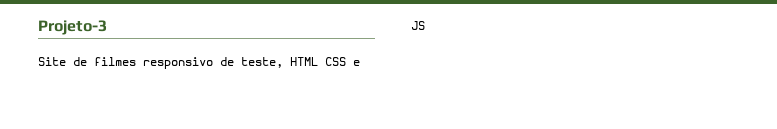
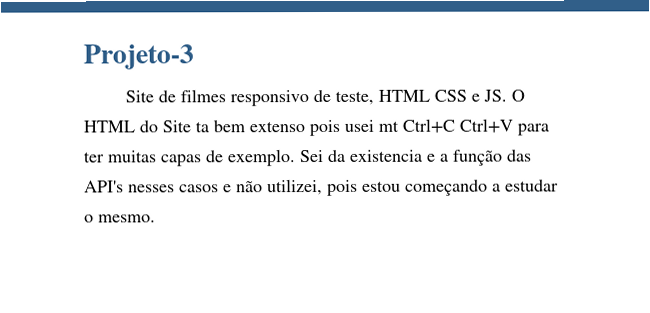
[411,21,425,30] JS -> [483,89,526,102] [83,118,549,137] [83,149,532,167] [84,179,559,196] [84,214,156,223] JS. O HTML do Site ta bem extenso pois usei mt Ctrl+C Ctrl+V para ter muitas capas de exemplo. Sei da existencia e a função das API's nesses casos e não utilizei, pois estou começando a estudar o mesmo.

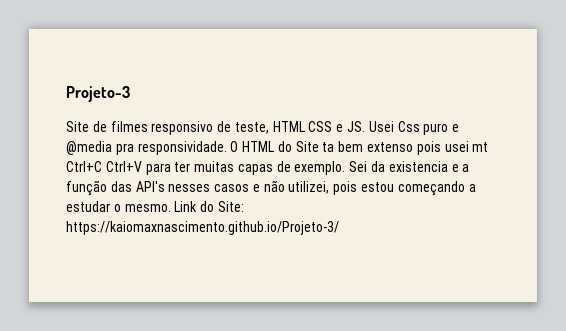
(508, 95) none -> [368,121,460,135] [66,141,227,155] Usei Css puro e @media pra responsividade.
(156, 218) none -> [174,201,244,212] [66,221,339,235] Link do Site: https://kaiomaxnascimento.github.io/Projeto-3/

